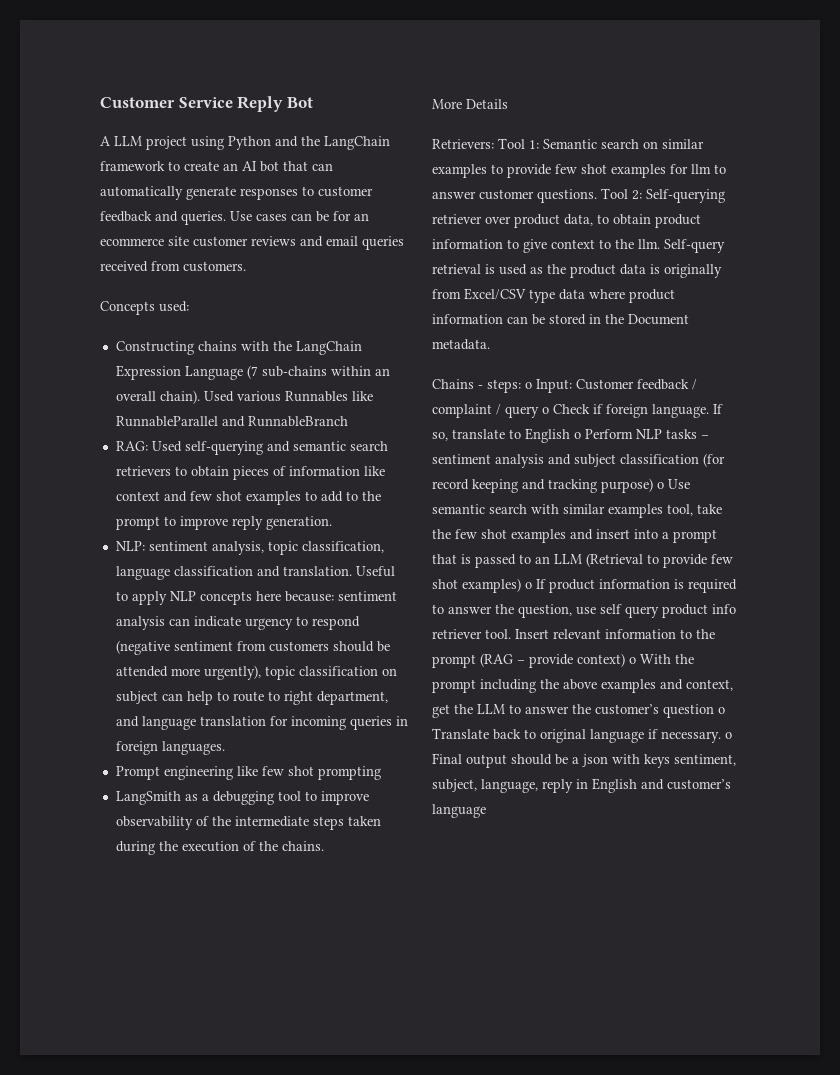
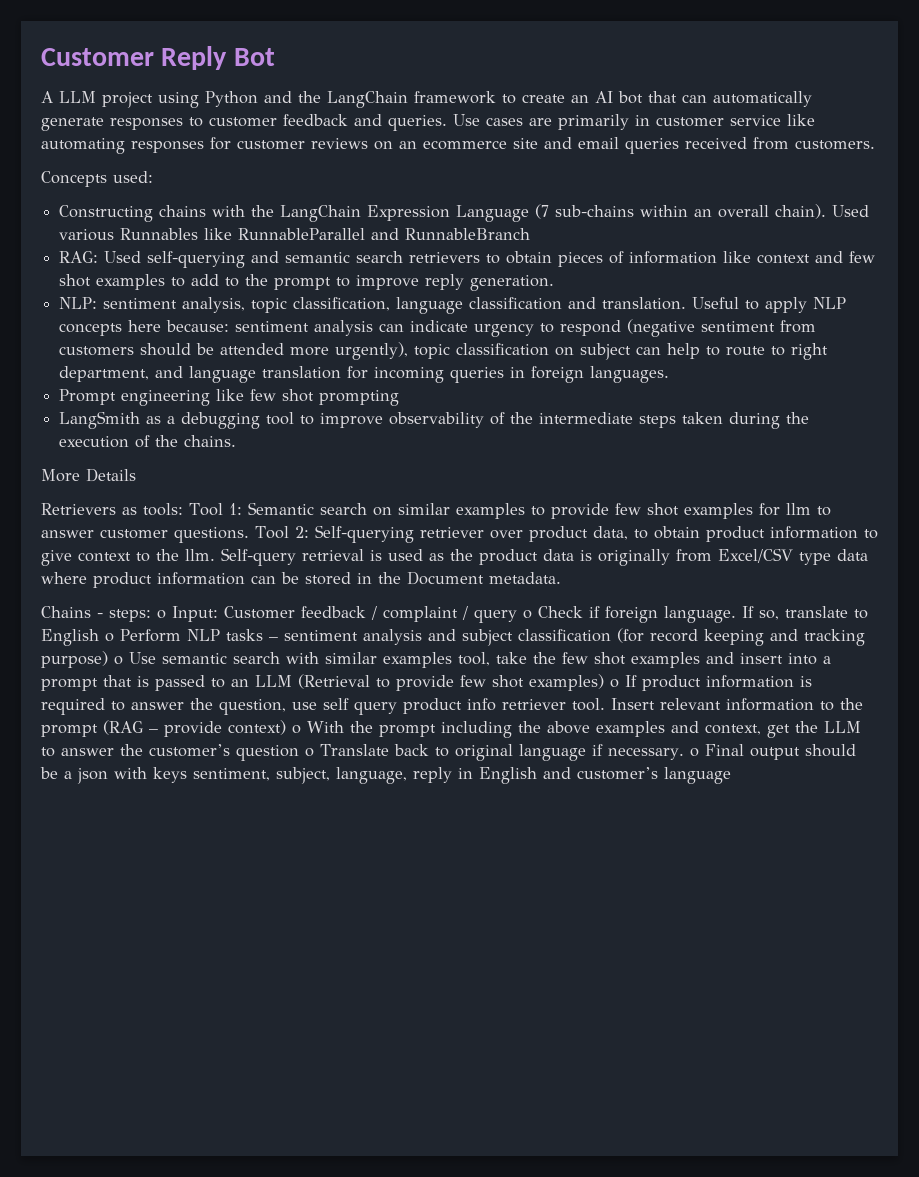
[100,97,233,108] Customer Service -> [41,48,154,66] Customer
[291,211,351,222] can be for -> [529,114,815,130] [41,137,393,154] are primarily in customer service like automating responses for customer reviews on
[193,236,296,247] customer reviews -> (538, 143) none
[432,139,494,149] Retrievers: -> [41,503,183,516] Retrievers as tools:

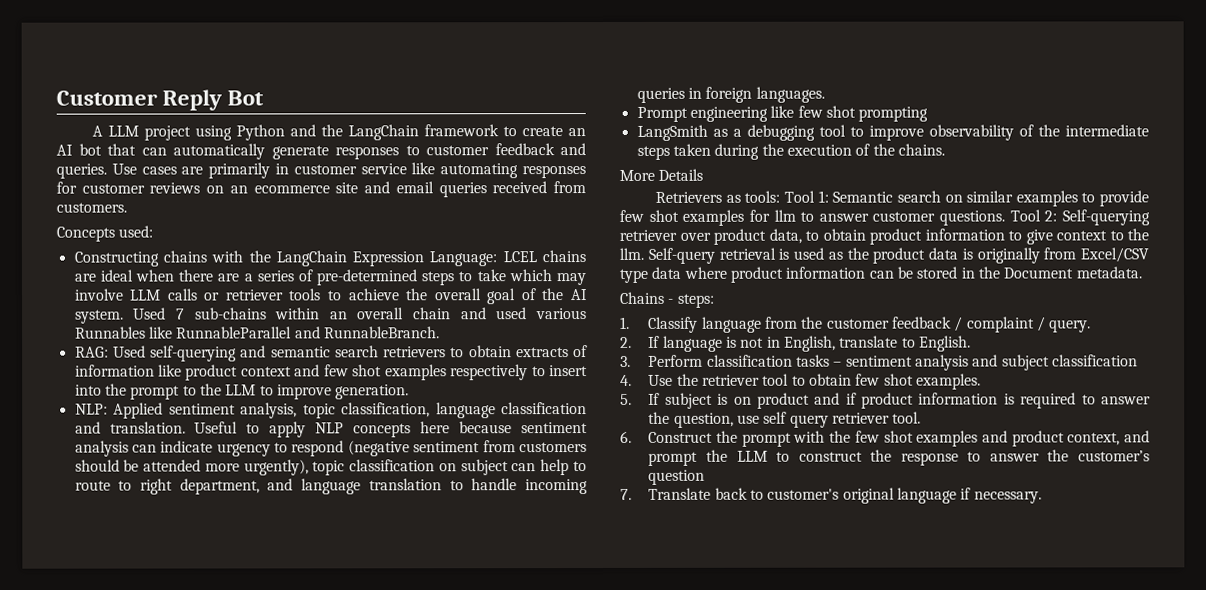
[456,204,550,222] Language (7 -> [429,250,586,267] [73,269,586,286] [73,288,589,305] [74,307,185,324] Language: LCEL chains are ideal when there are a series of pre-determined steps to take which may involve LLM calls or retriever tools to achieve the overall goal of the AI system. Used 7
[775,204,870,219] chain). Used -> [413,307,528,320] chain and used
[405,228,531,240] RunnableBranch -> [323,326,440,339] RunnableBranch.
[558,252,604,267] pieces -> [515,347,569,358] extracts
(752, 257) none -> [185,364,239,381] product
[171,274,465,290] to add to the prompt to improve reply -> [450,364,588,381] [74,383,332,400] respectively to insert into the prompt to the LLM to improve
(98, 303) none -> [113,402,164,419] Applied
[166,320,230,332] because: -> [459,421,513,434] because
[347,366,369,379] for -> [449,478,518,491] to handle
[157,606,868,623] [41,629,220,646] o Input: Customer feedback / complaint / query o Check if foreign language. If so, translate to English o Perform NLP -> [620,316,1092,333] [620,335,971,352] [620,354,793,367] // 1. Classify language from the customer feedback / complaint / query. // 2. If language is not in English, translate to English. // 3. Perform classification
[617,628,865,646] [41,651,831,668] [41,674,637,691] (for record keeping and tracking purpose) o Use semantic search with similar examples tool, take the few shot examples and insert into a prompt that is passed to an LLM (Retrieval to provide few shot examples) o If -> [620,373,981,390] [620,392,857,409] // 4. Use the retriever tool to obtain few shot examples. // 5. If subject is on product and if
[403,698,496,714] product info -> (829, 421) none
[611,698,863,711] [41,720,861,738] Insert relevant information to the prompt (RAG – provide context) o With the prompt including the above examples and context, get the LLM -> [620,430,1150,447] [648,449,959,466] // 6. Construct the prompt with the few shot examples and product context, and prompt the LLM to construct the response
[305,748,314,757] o -> [620,488,632,500] // 7.
(449, 752) none -> [767,488,840,500] customer's
[689,744,856,760] [40,767,731,784] o Final output should be a json with keys sentiment, subject, language, reply in English and customer’s language -> (1042, 497) none

